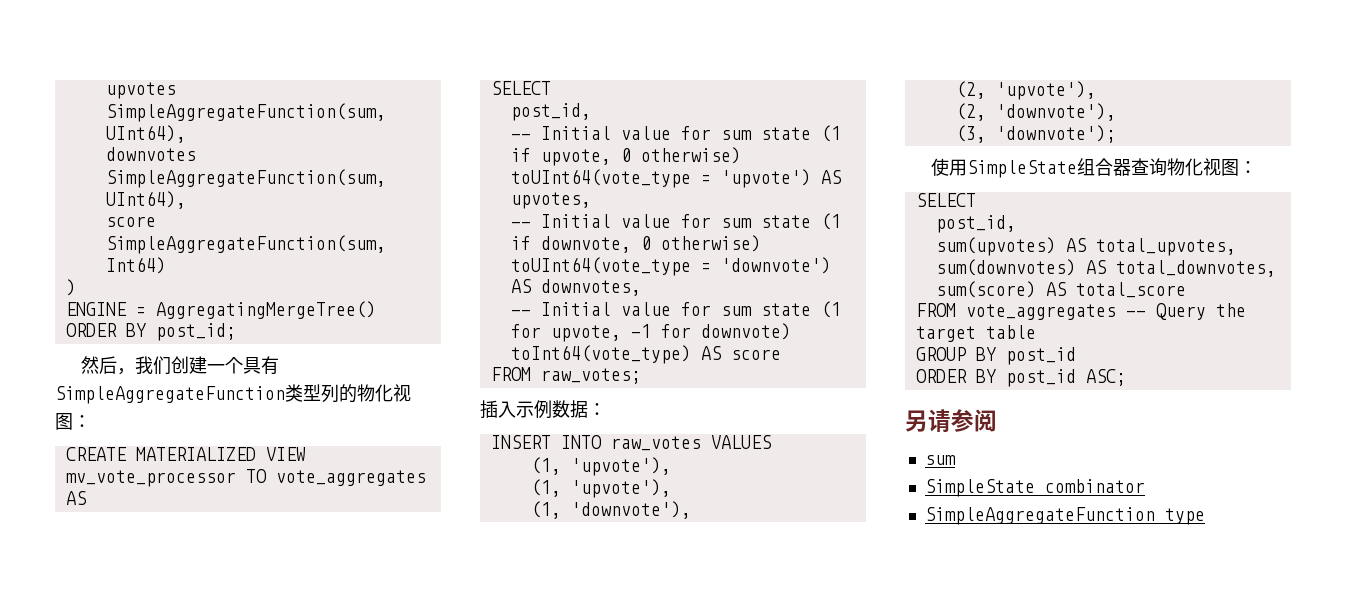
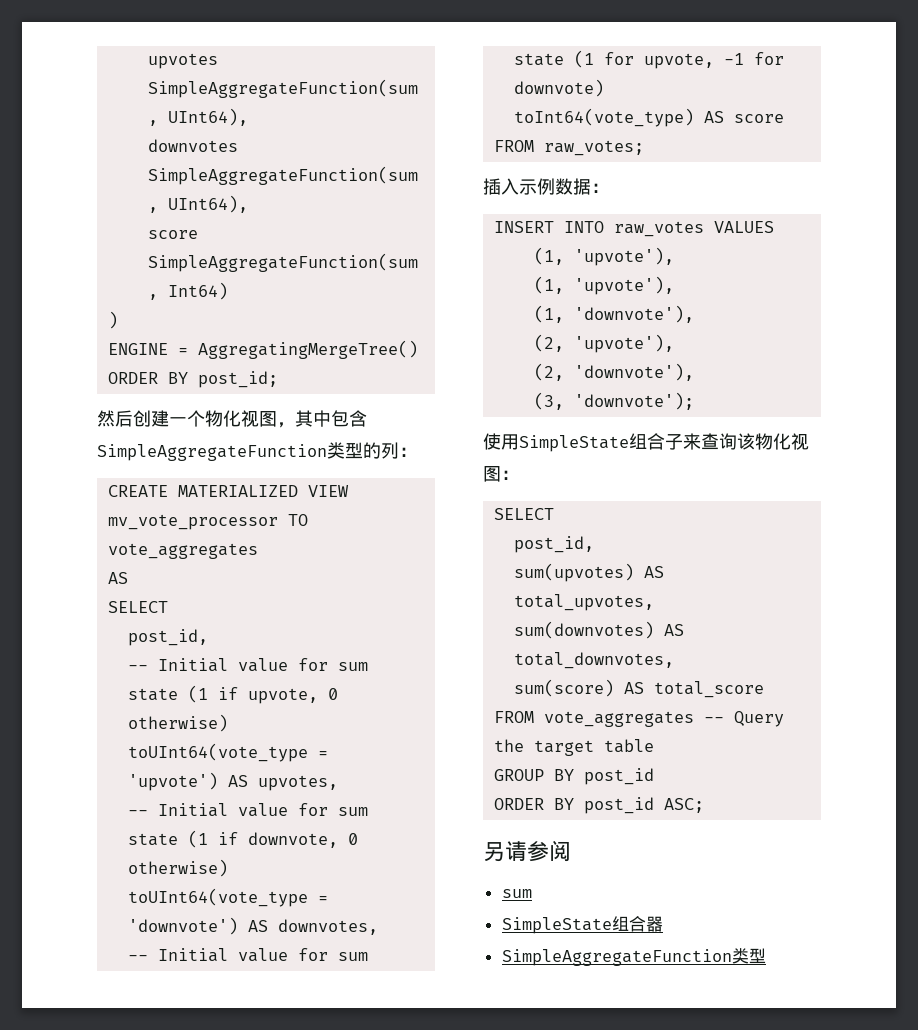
[116,356,171,375] ，我们 -> (133, 418) none
[242,356,279,375] [55,384,411,404] [55,413,73,430] 具有SimpleAggregateFunction类型列的物化视图 -> [205,410,367,428] [97,442,399,461] 物化视图，其中包含SimpleAggregateFunction类型的列
[1112,158,1167,176] 器查询 -> [665,433,755,450] 子来查询该
[1044,479,1145,493] [924,507,1205,525] combinator // SimpleAggregateFunction type -> [612,916,664,932] [502,948,767,966] 组合器 // SimpleAggregateFunction类型

